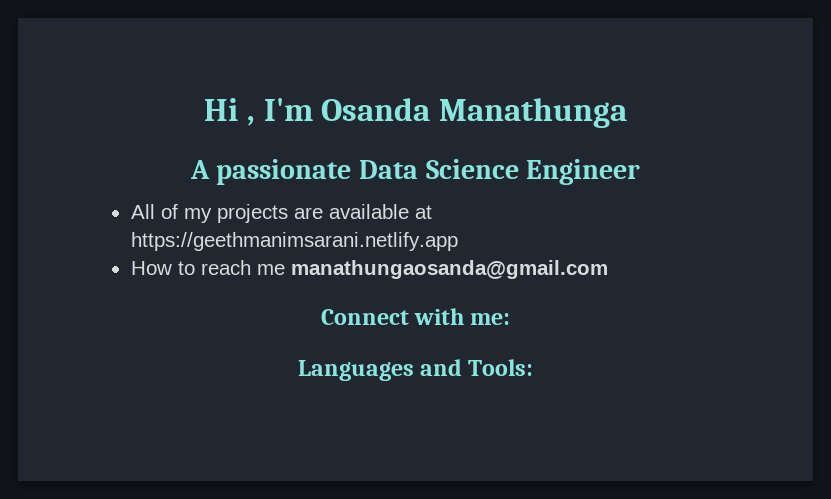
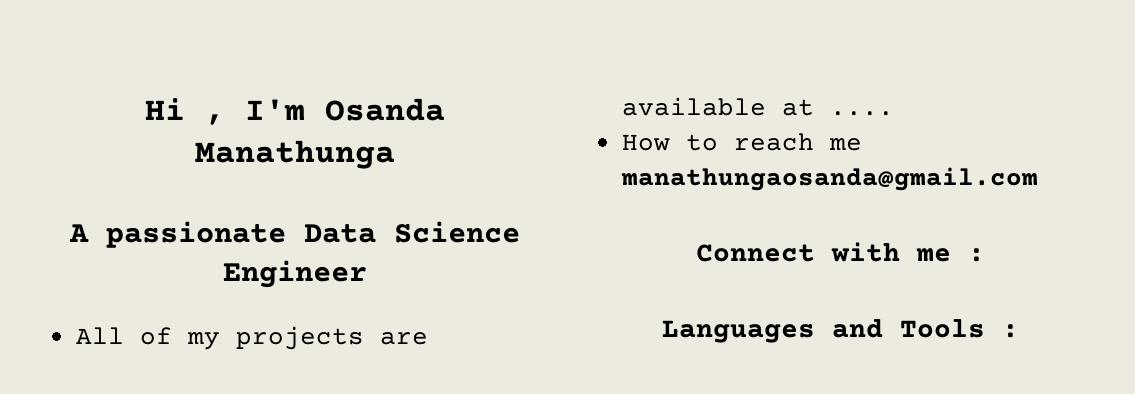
[130,232,458,251] https://geethmanimsarani.netlify.app -> [829,111,894,116] ....
[470,313,511,325] me: -> [916,248,985,262] me :
[468,359,534,376] Tools: -> [900,319,1019,338] Tools :

